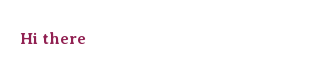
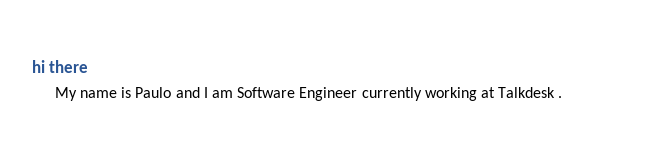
[20,32,38,44] Hi -> [32,60,45,73] hi
(87, 38) none -> [54,87,563,101] // My name is Paulo and I am Software Engineer currently working at Talkdesk .

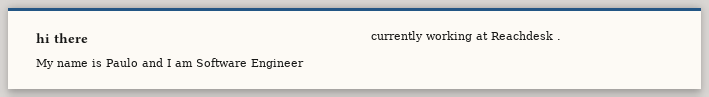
[498,87,556,98] Talkdesk -> [491,31,553,40] Reachdesk

